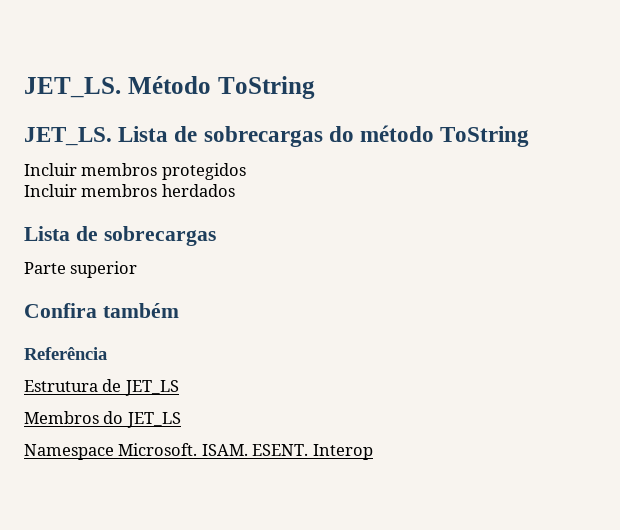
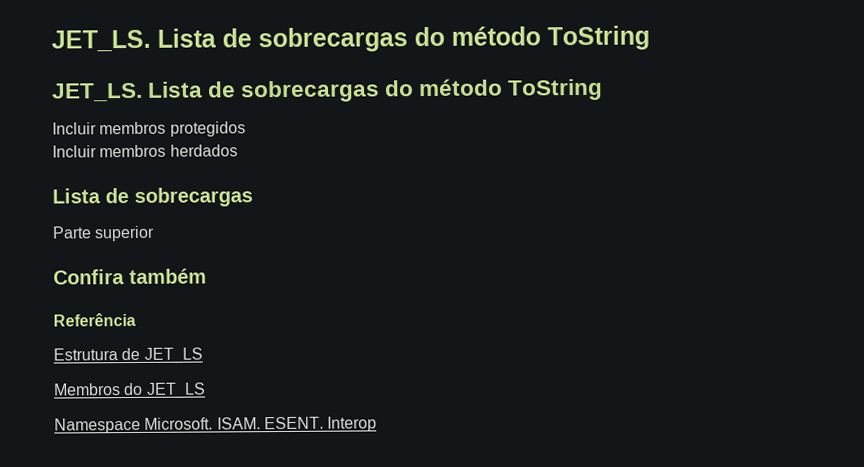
[24,76,211,98] JET_LS. Método -> [51,26,541,53] JET_LS. Lista de sobrecargas do método

